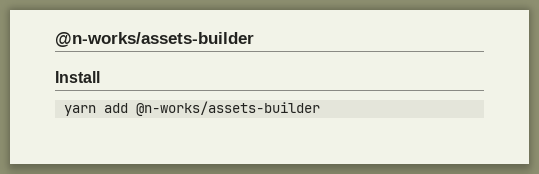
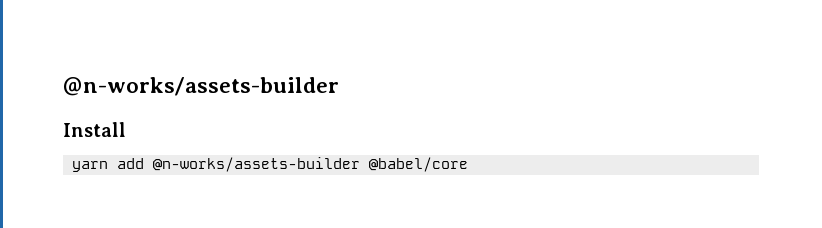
(320, 108) none -> [368,157,468,172] @babel/core

